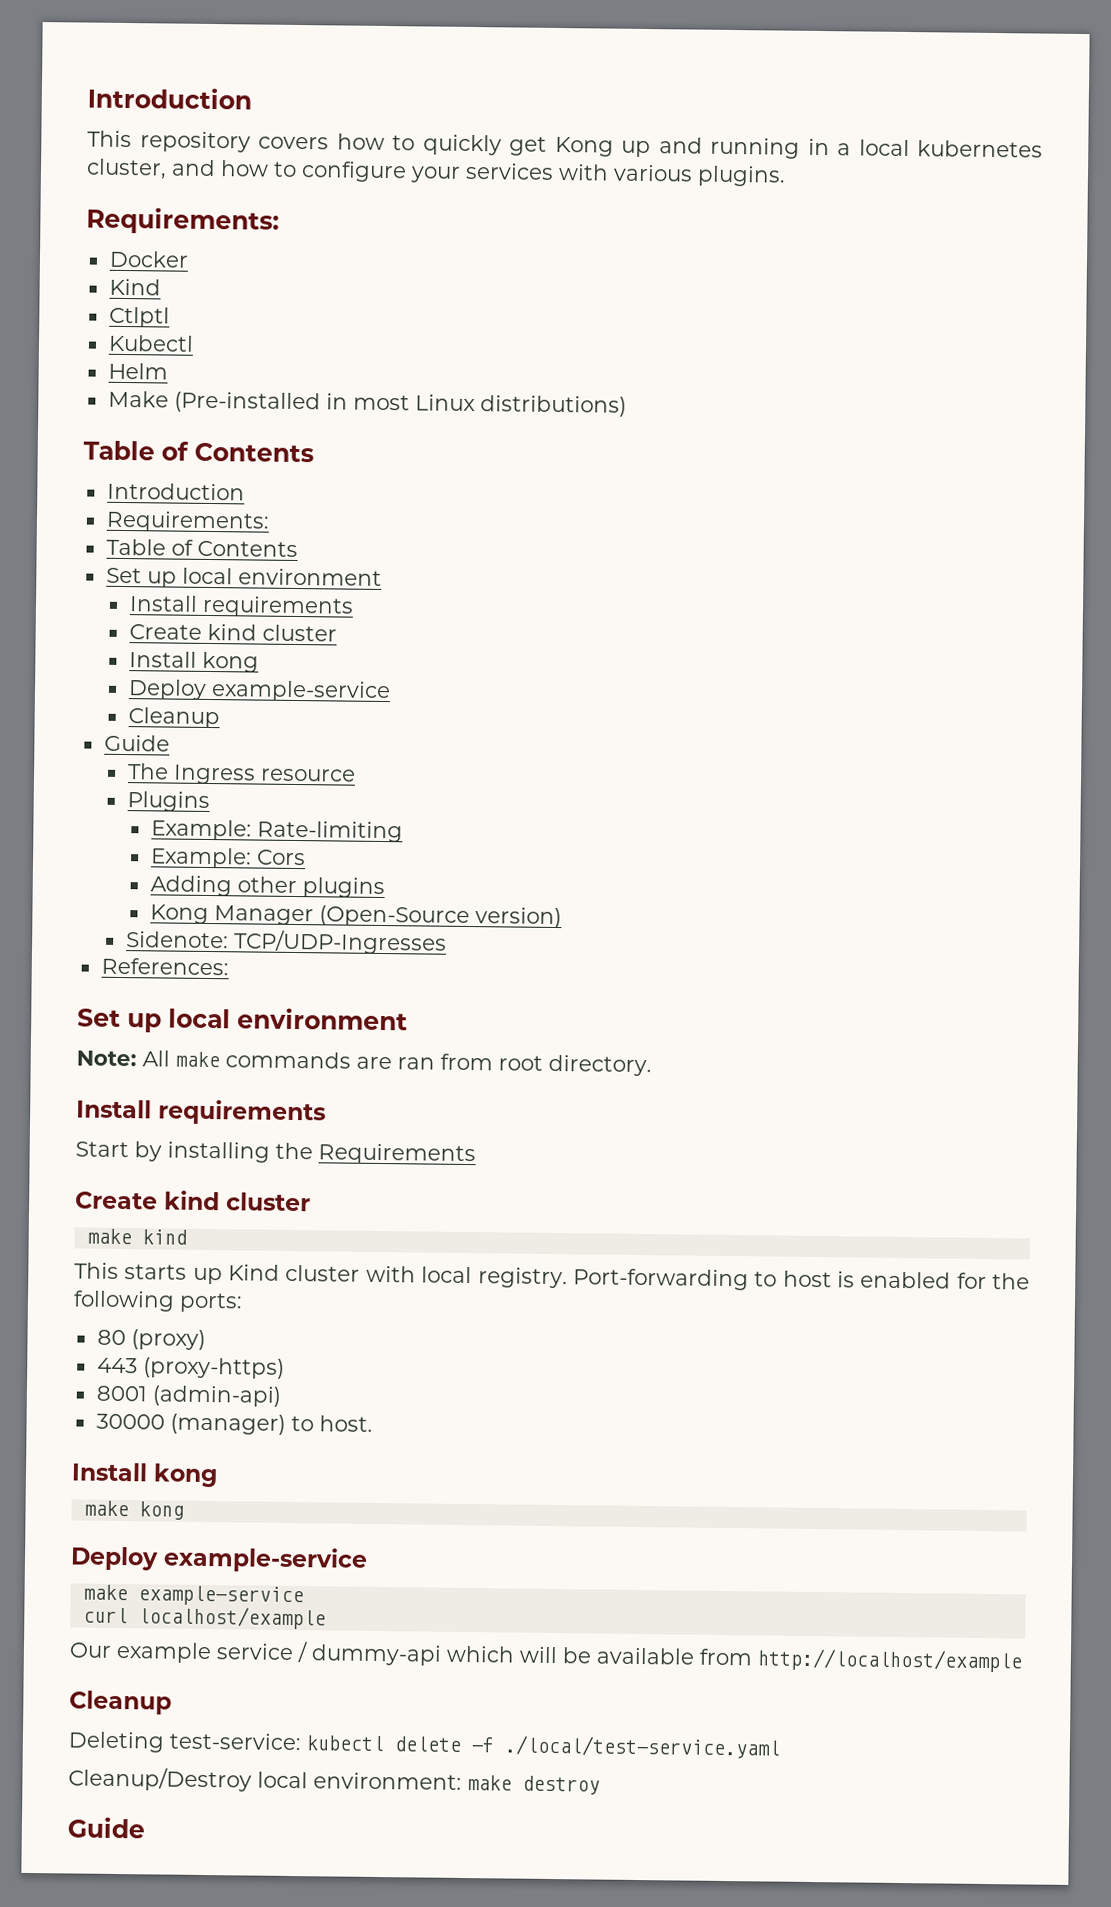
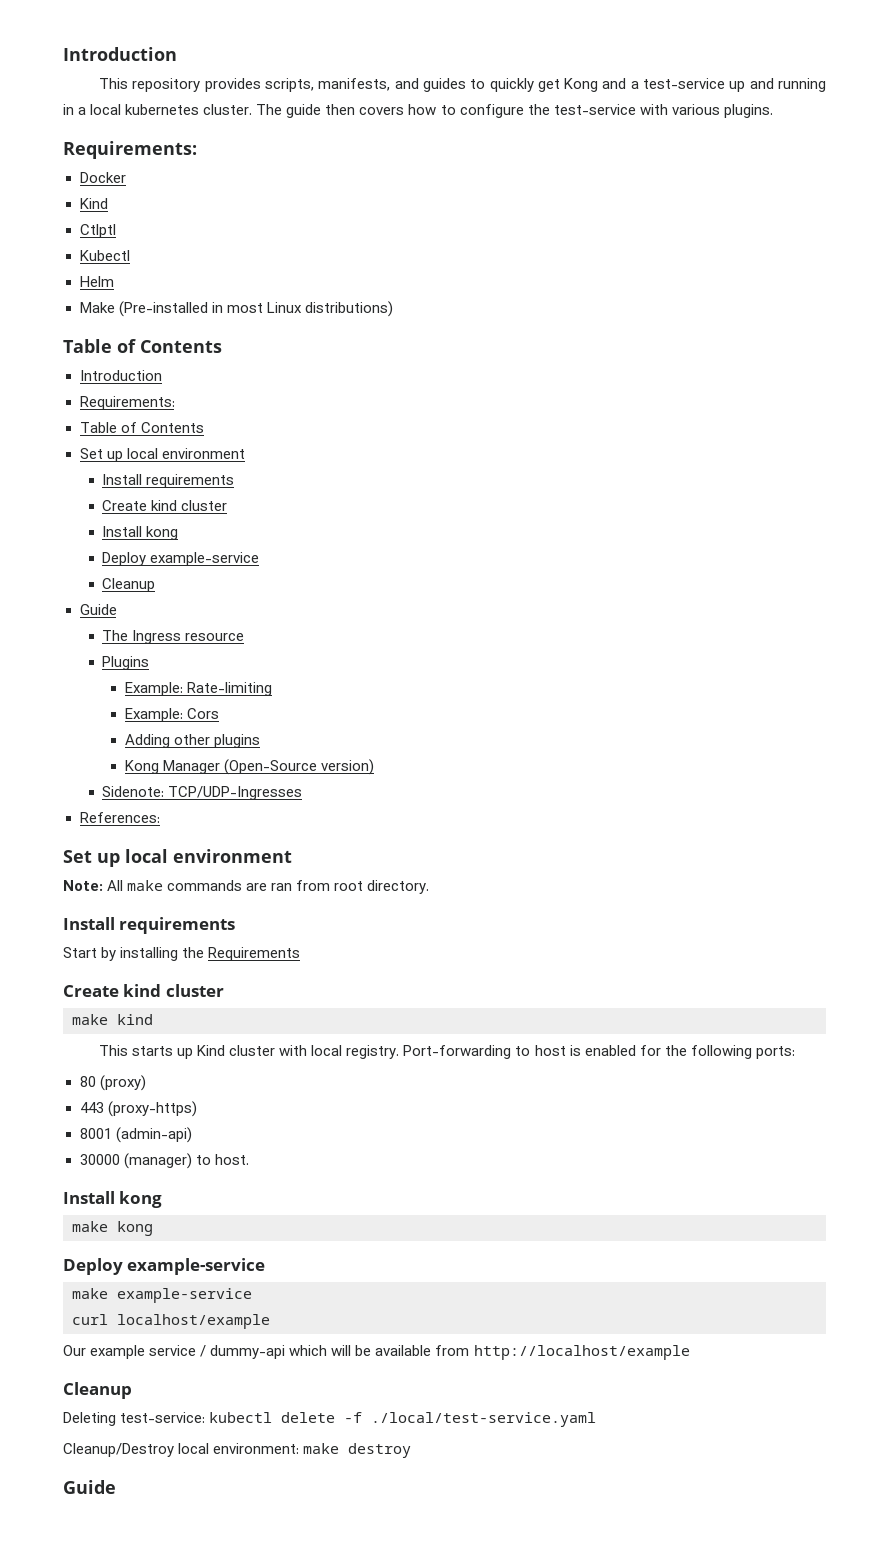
[258,133,385,150] covers how -> [204,78,466,92] provides scripts, manifests, and guides
(614, 146) none -> [602,78,726,89] and a test-service
[86,158,216,180] cluster, and -> [203,104,405,118] cluster. The guide then covers
[410,162,554,183] your services -> [527,104,636,115] the test-service

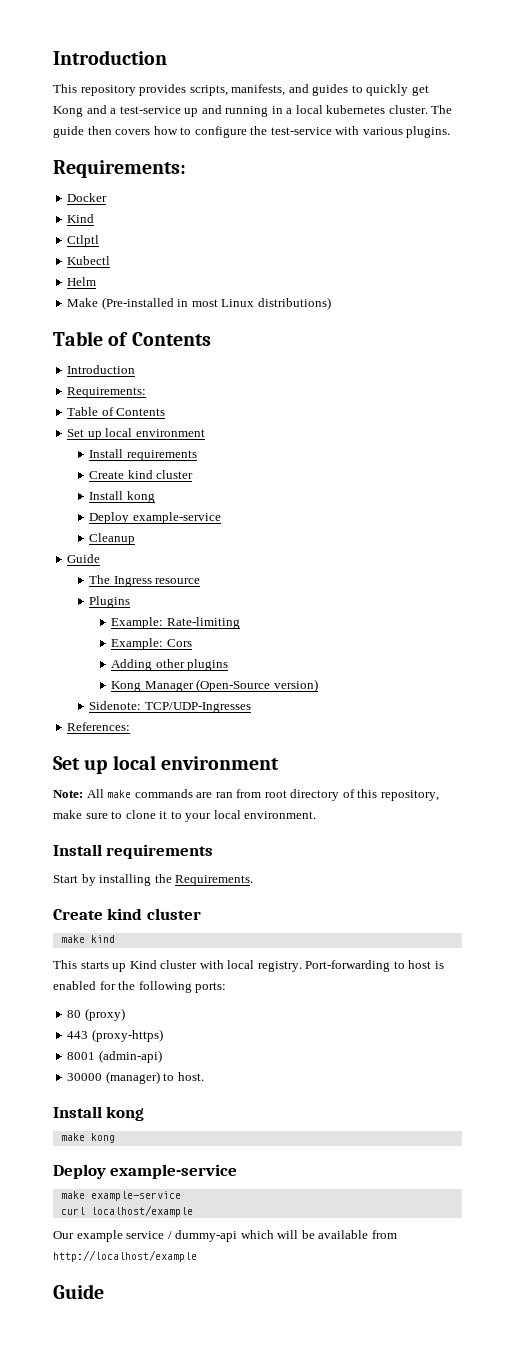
[367,880,430,894] directory. -> [290,789,439,801] [53,810,317,822] directory of this repository, make sure to clone it to your local environment.
[208,947,301,961] Requirements -> [175,875,254,886] Requirements.
[63,1382,132,1399] [63,1412,597,1427] [63,1443,412,1458] // Cleanup // Deleting test-service: kubectl delete -f ./local/test-service.yaml // Cleanup/Destroy local environment: make destroy -> (197, 1256) none

